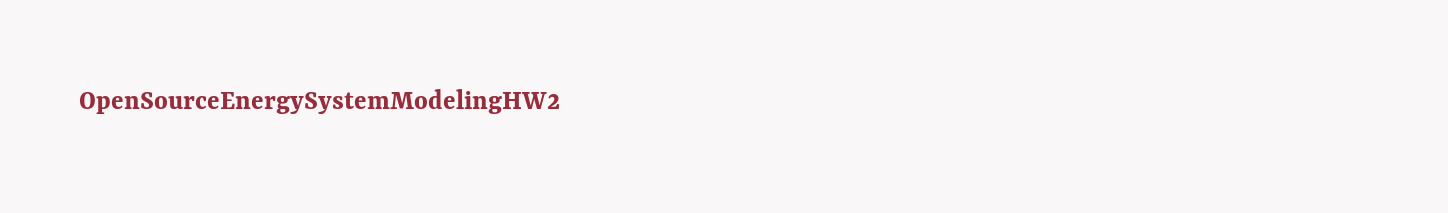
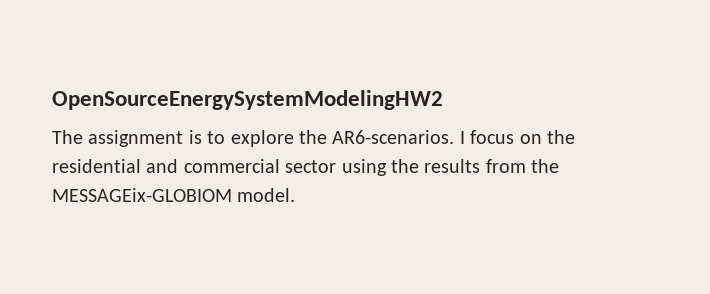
(560, 101) none -> [52,130,575,147] [52,159,560,176] [52,188,296,202] // The assignment is to explore the AR6-scenarios. I focus on the residential and commercial sector using the results from the MESSAGEix-GLOBIOM model.

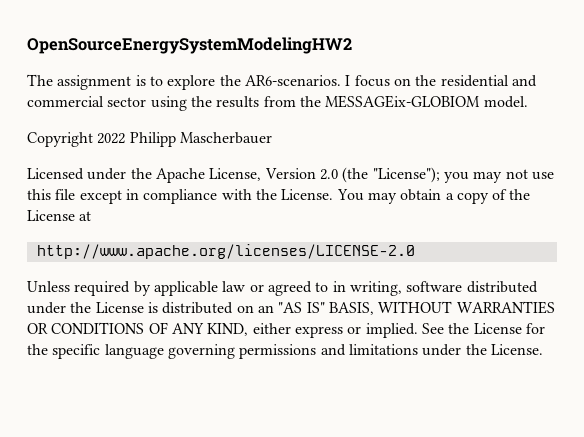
(296, 195) none -> [27,132,272,147] [27,167,554,183] [27,189,531,204] [27,210,92,221] [36,244,415,259] [27,281,538,296] [27,301,555,315] [27,322,545,338] [27,344,543,359] // Copyright 2022 Philipp Mascherbauer // Licensed under the Apache License, Version 2.0 (the "License"); you may not use this file except in compliance with the License. You may obtain a copy of the License at // http://www.apache.org/licenses/LICENSE-2.0 // Unless required by applicable law or agreed to in writing, software distributed under the License is distributed on an "AS IS" BASIS, WITHOUT WARRANTIES OR CONDITIONS OF ANY KIND, either express or implied. See the License for the specific language governing permissions and limitations under the License.

